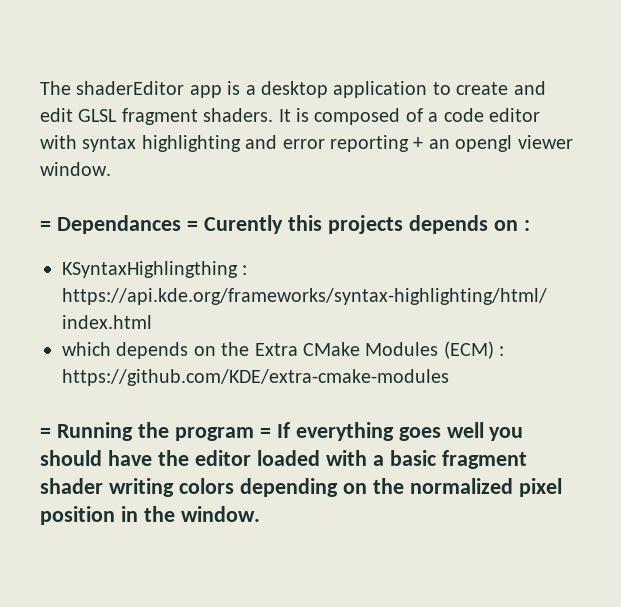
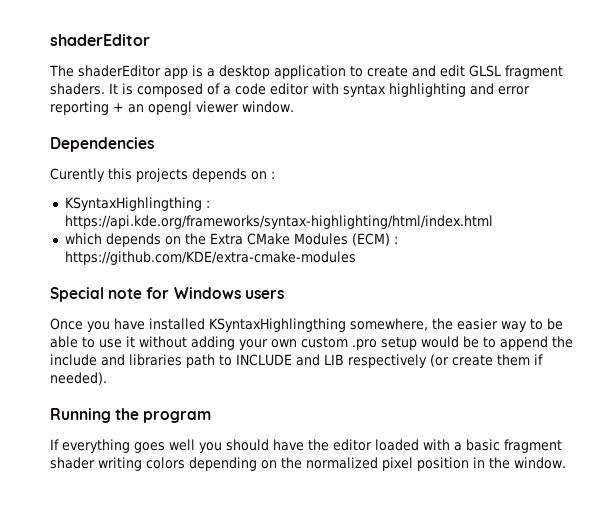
(40, 88) none -> [50,34,150,46] shaderEditor //
[40,215,198,234] = Dependances = -> [50,137,154,152] Dependencies //
[40,428,51,438] = -> [50,287,284,302] [50,318,563,332] [50,336,573,350] [50,354,543,368] [50,372,107,385] Special note for Windows users // Once you have installed KSyntaxHighlingthing somewhere, the easier way to be able to use it without adding your own custom .pro setup would be to append the include and libraries path to INCLUDE and LIB respectively (or create them if needed). //
[259,428,271,438] = -> (212, 417) //

